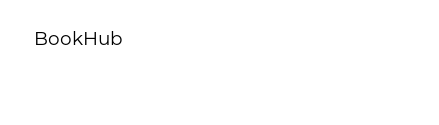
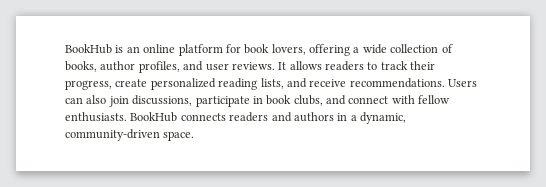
[34,31,123,45] BookHub -> [65,44,453,56] [65,61,436,73] [65,78,477,90] [65,95,451,107] [65,112,406,124] [65,129,195,141] BookHub is an online platform for book lovers, offering a wide collection of books, author profiles, and user reviews. It allows readers to track their progress, create personalized reading lists, and receive recommendations. Users can also join discussions, participate in book clubs, and connect with fellow enthusiasts. BookHub connects readers and authors in a dynamic, community-driven space.

